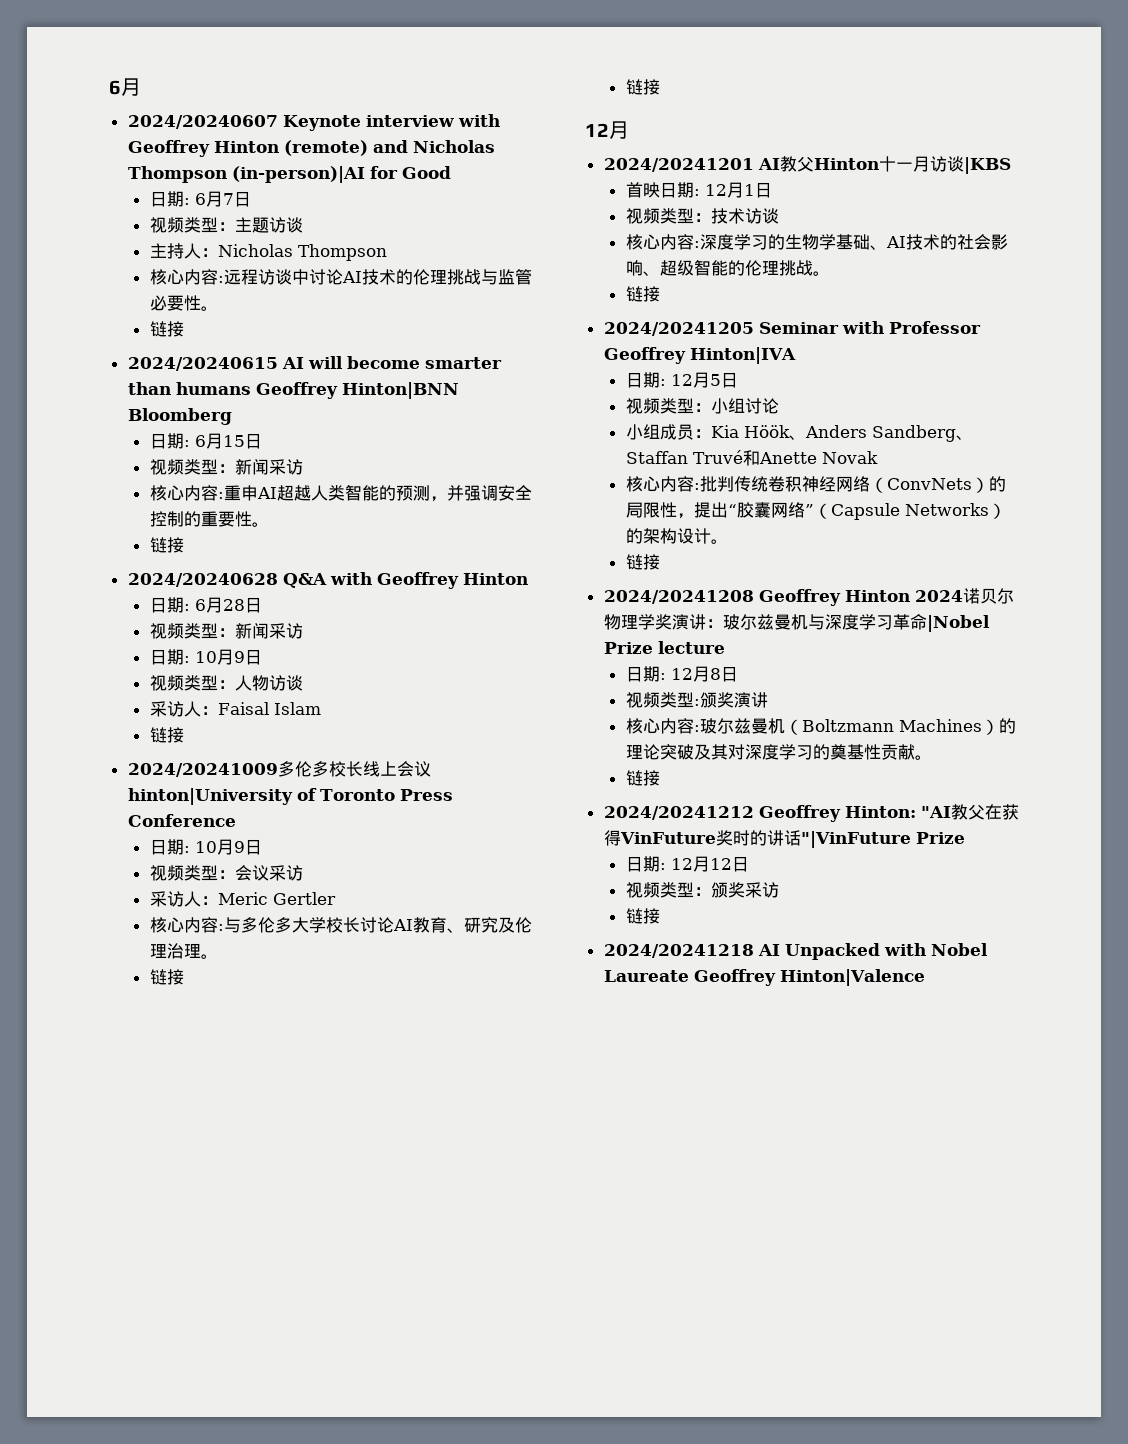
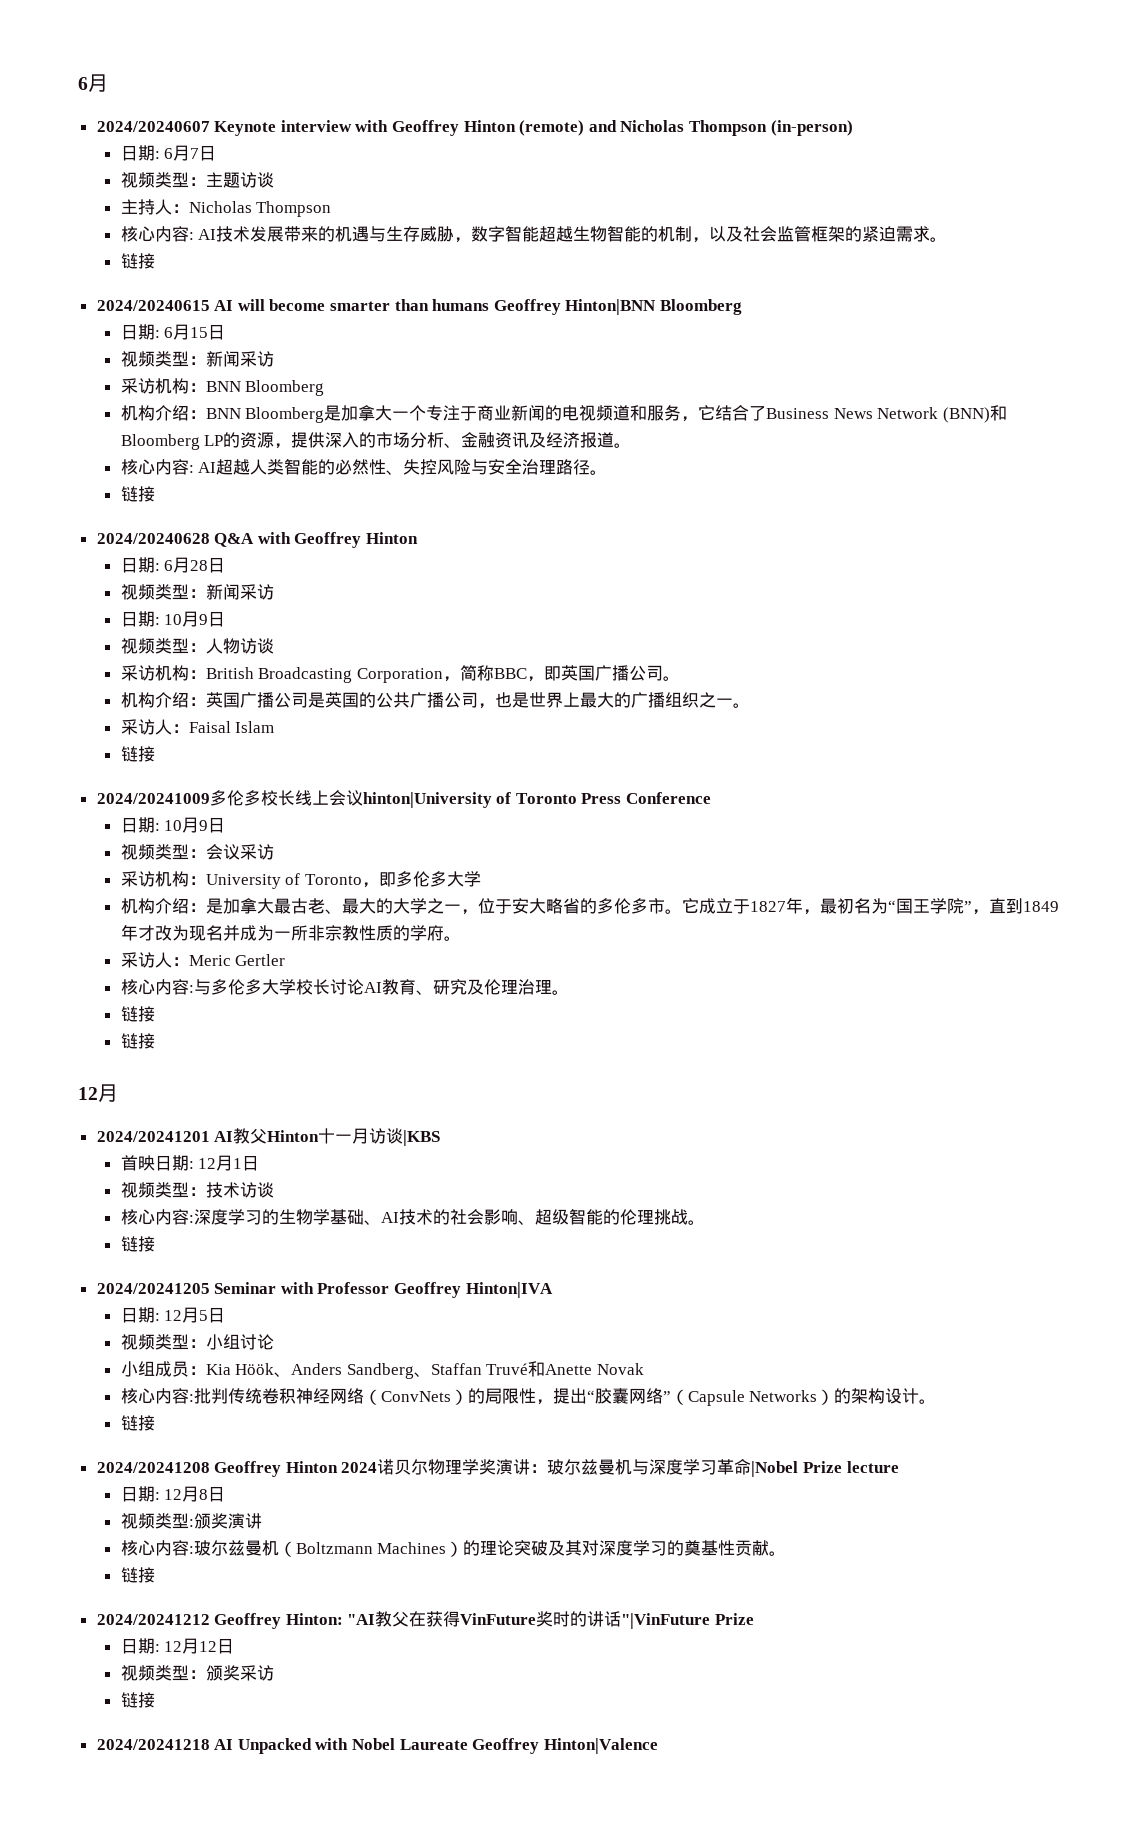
[231,166,451,183] (in-person)|AI for Good -> [770,120,853,136] (in-person)
[223,269,532,285] [149,295,201,311] 远程访谈中讨论AI技术的伦理挑战与监管必要性 -> [198,225,931,243] AI技术发展带来的机遇与生存威胁，数字智能超越生物智能的机制，以及社会监管框架的紧迫需求
[149,485,258,501] // 核心内容:重申 -> [120,378,325,396] [120,405,1007,423] [120,432,632,450] [120,459,194,475] // 采访机构：BNN Bloomberg // 机构介绍：BNN Bloomberg是加拿大一个专注于商业新闻的电视频道和服务，它结合了Business News Network (BNN)和Bloomberg LP的资源，提供深入的市场分析、金融资讯及经济报道。 // 核心内容:
[395,485,532,502] [149,511,252,527] 预测，并强调安全控制的重要性 -> [335,459,591,475] 必然性、失控风险与安全治理路径
(303, 683) none -> [120,665,680,683] [120,692,750,709] // 采访机构：British Broadcasting Corporation，简称BBC，即英国广播公司。 // 机构介绍：英国广播公司是英国的公共广播公司，也是世界上最大的广播组织之一。
(303, 873) none -> [120,871,481,889] [120,897,1059,915] [120,924,461,941] // 采访机构：University of Toronto，即多伦多大学 // 机构介绍：是加拿大最古老、最大的大学之一，位于安大略省的多伦多市。它成立于1827年，最初名为“国王学院”，直到1849年才改为现名并成为一所非宗教性质的学府。

